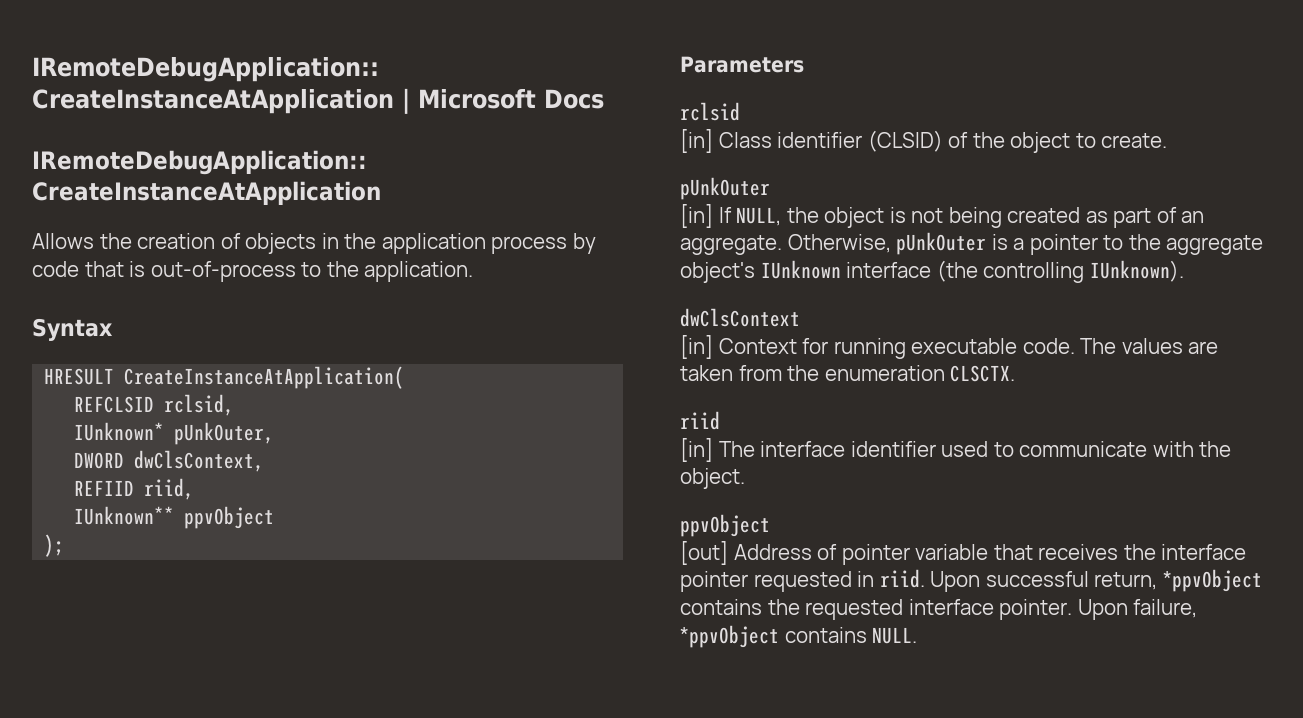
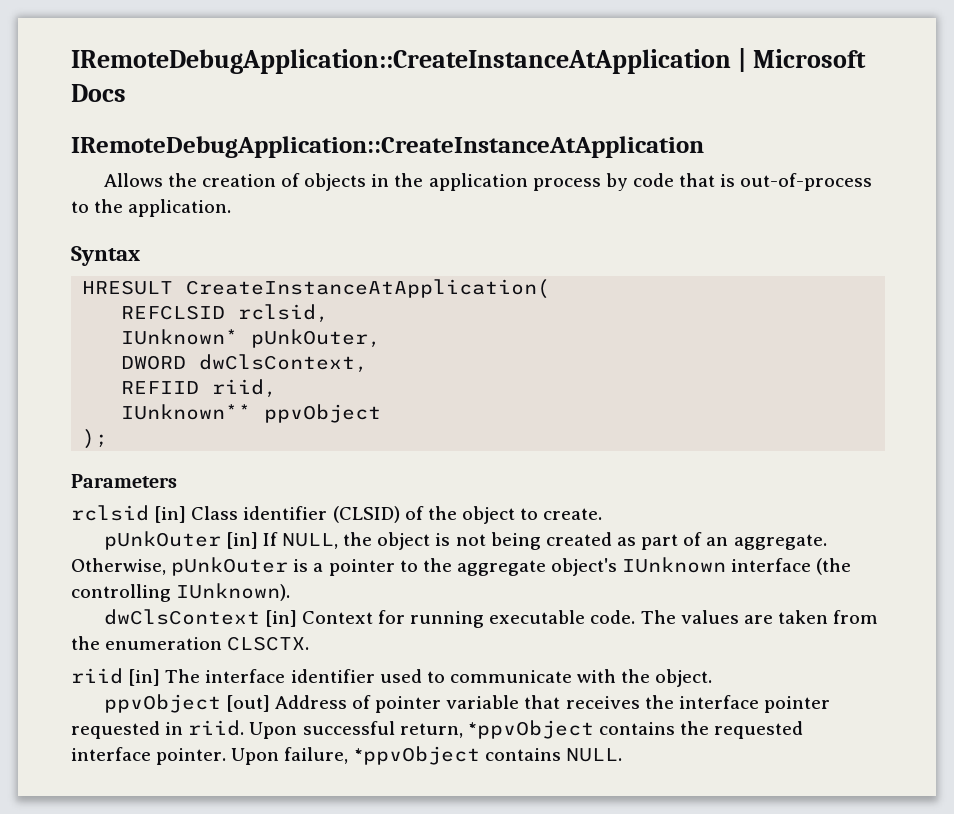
(740, 111) // -> (149, 513) none
(770, 188) // -> (221, 540) none
(800, 317) // -> (260, 617) none
(720, 420) // -> (123, 676) none
(770, 525) // -> (221, 703) none

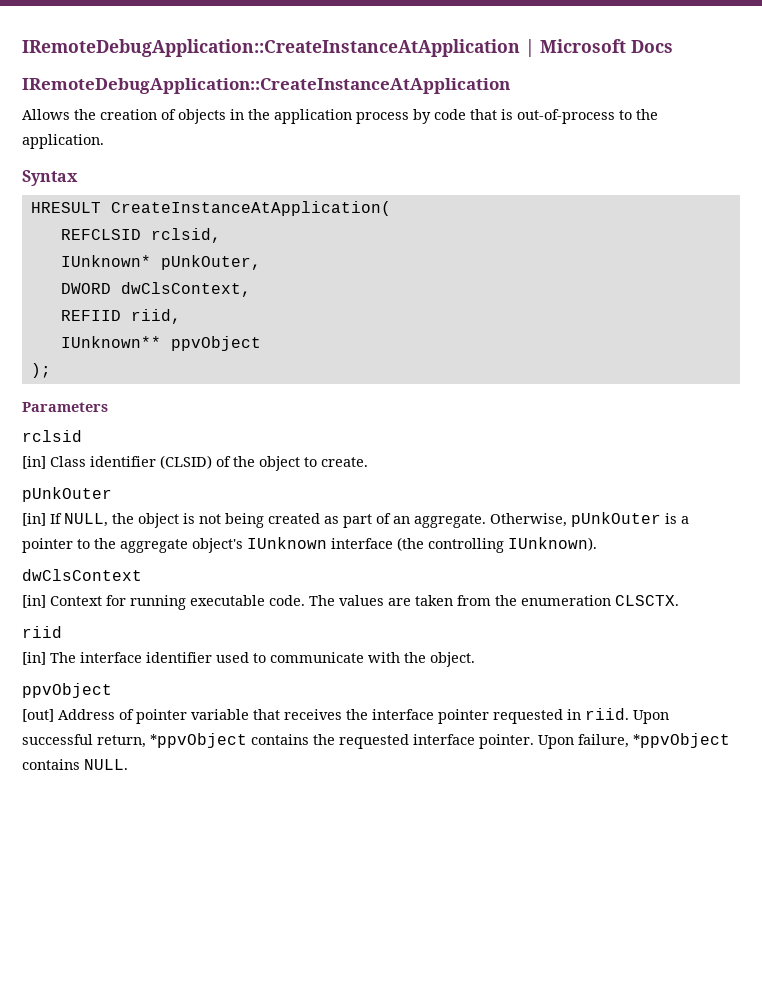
(149, 513) none -> (82, 436) //
(221, 540) none -> (112, 494) //
(260, 617) none -> (142, 575) //
(123, 676) none -> (62, 632) //
(221, 703) none -> (112, 690) //

